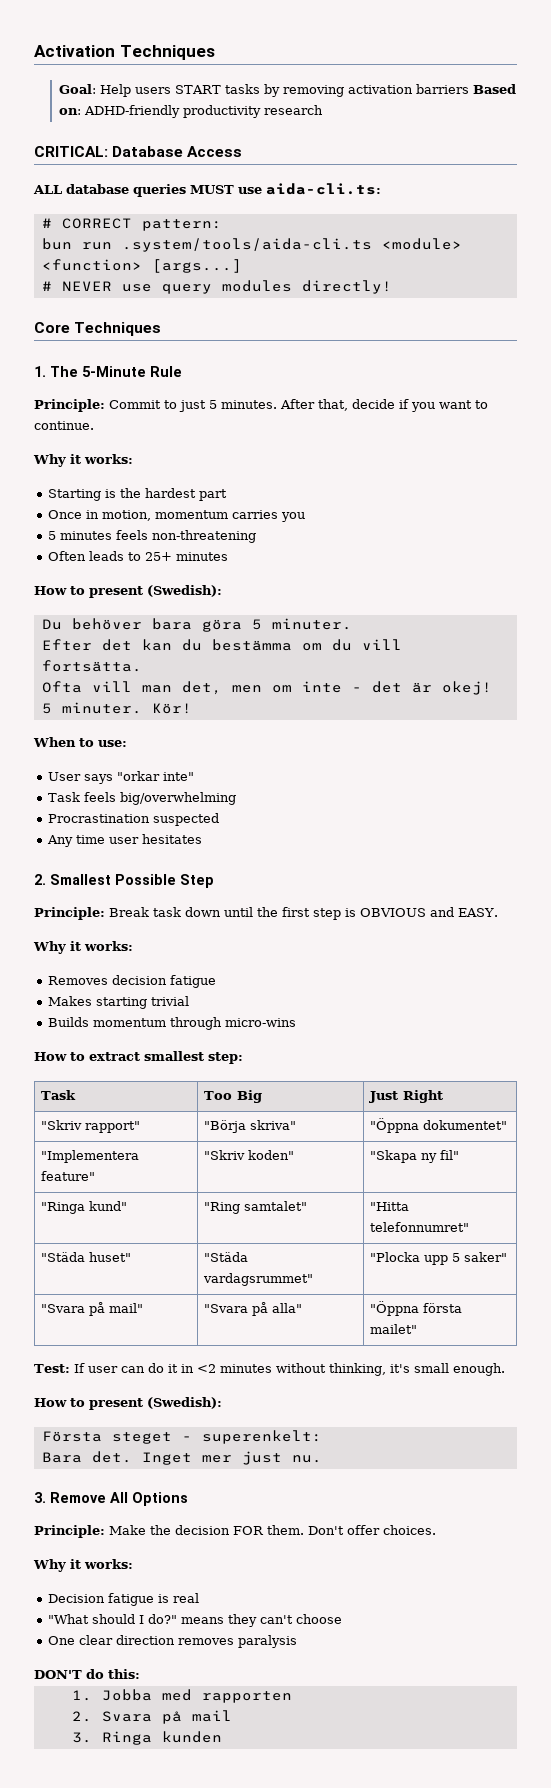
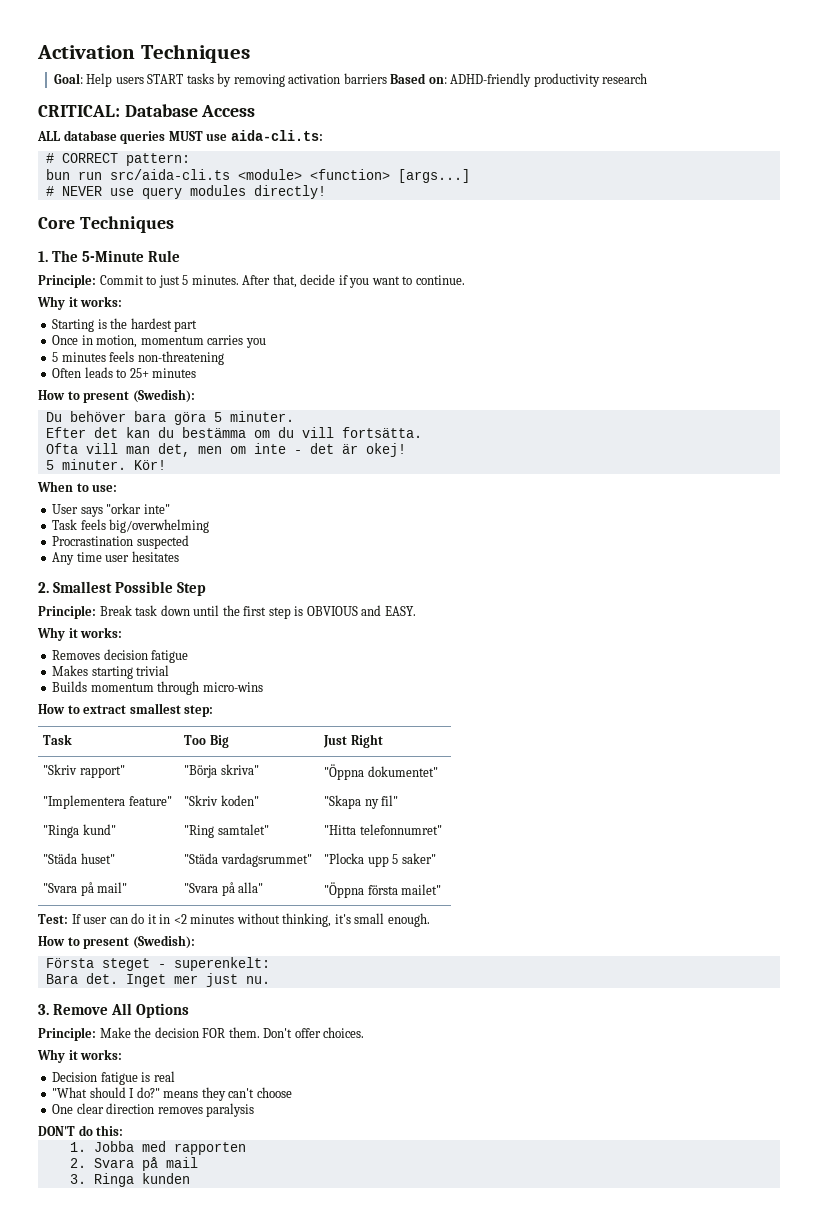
[121,238,372,252] .system/tools/aida-cli.ts -> [109,169,230,180] src/aida-cli.ts

